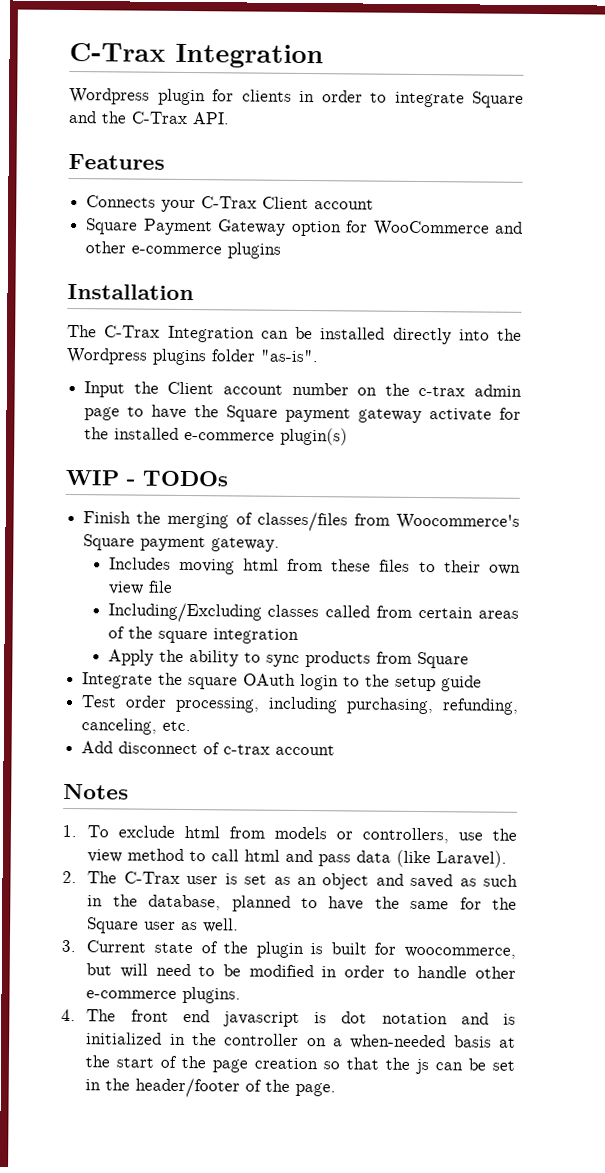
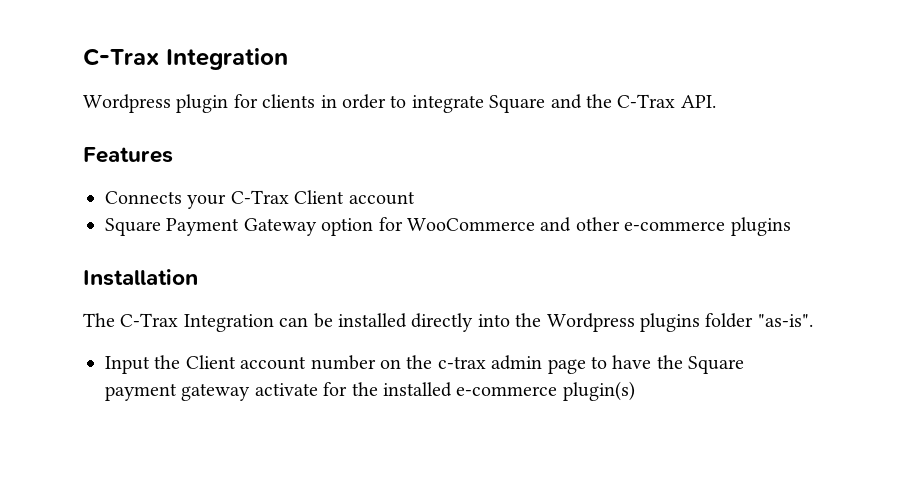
[65,469,228,487] [83,511,520,532] [83,534,281,552] [108,557,521,575] [107,580,173,595] [107,602,520,623] [107,626,299,644] [107,649,469,669] [82,672,483,692] [81,695,519,715] [81,718,192,735] [81,741,336,756] [63,783,129,800] [62,824,517,844] [87,848,508,868] [62,870,519,890] [87,894,517,912] [87,917,240,934] [61,939,517,959] [86,963,516,979] [86,986,242,1004] [61,1008,516,1027] [86,1032,516,1050] [85,1055,515,1075] [85,1077,337,1098] // WIP - TODOs // Finish the merging of classes/files from Woocommerce's Square payment gateway. // Includes moving html from these files to their own view file // Including/Excluding classes called from certain areas of the square integration // Apply the ability to sync products from Square // Integrate the square OAuth login to the setup guide // Test order processing, including purchasing, refunding, canceling, etc. // Add disconnect of c-trax account // Notes // 1. To exclude html from models or controllers, use the view method to call html and pass data (like Laravel). // 2. The C-Trax user is set as an object and saved as such in the database, planned to have the same for the Square user as well. // 3. Current state of the plugin is built for woocommerce, but will need to be modified in order to handle other e-commerce plugins. // 4. The front end javascript is dot notation and is initialized in the controller on a when-needed basis at the start of the page creation so that the js can be set in the header/footer of the page. -> (635, 391) none

